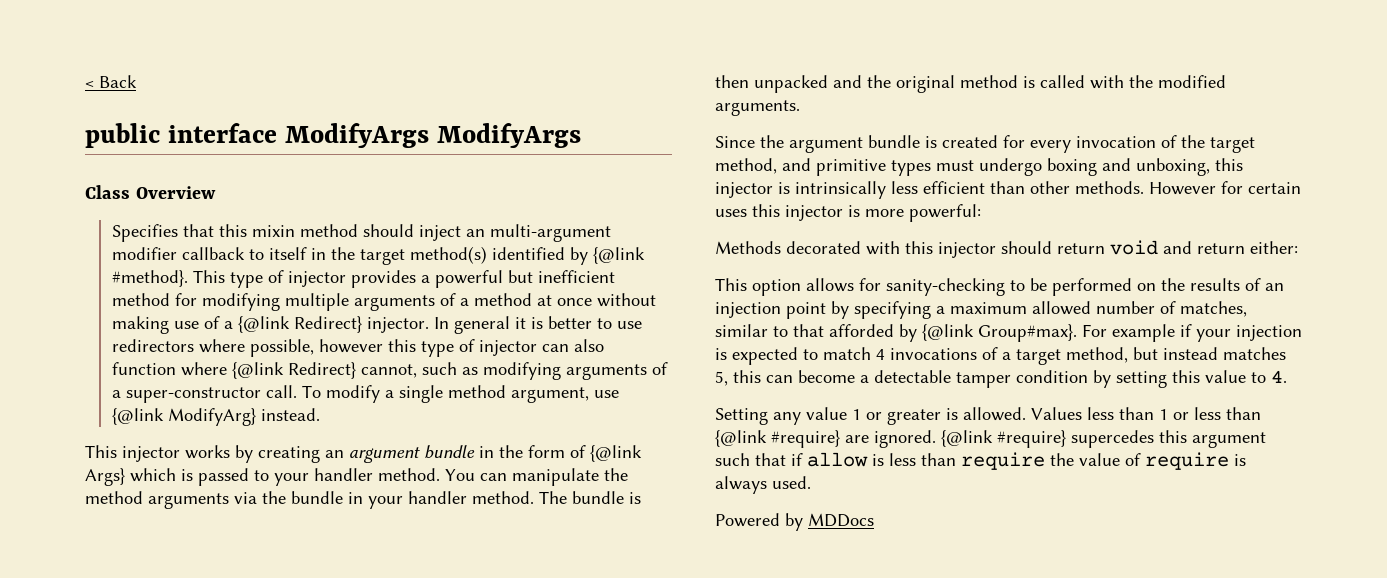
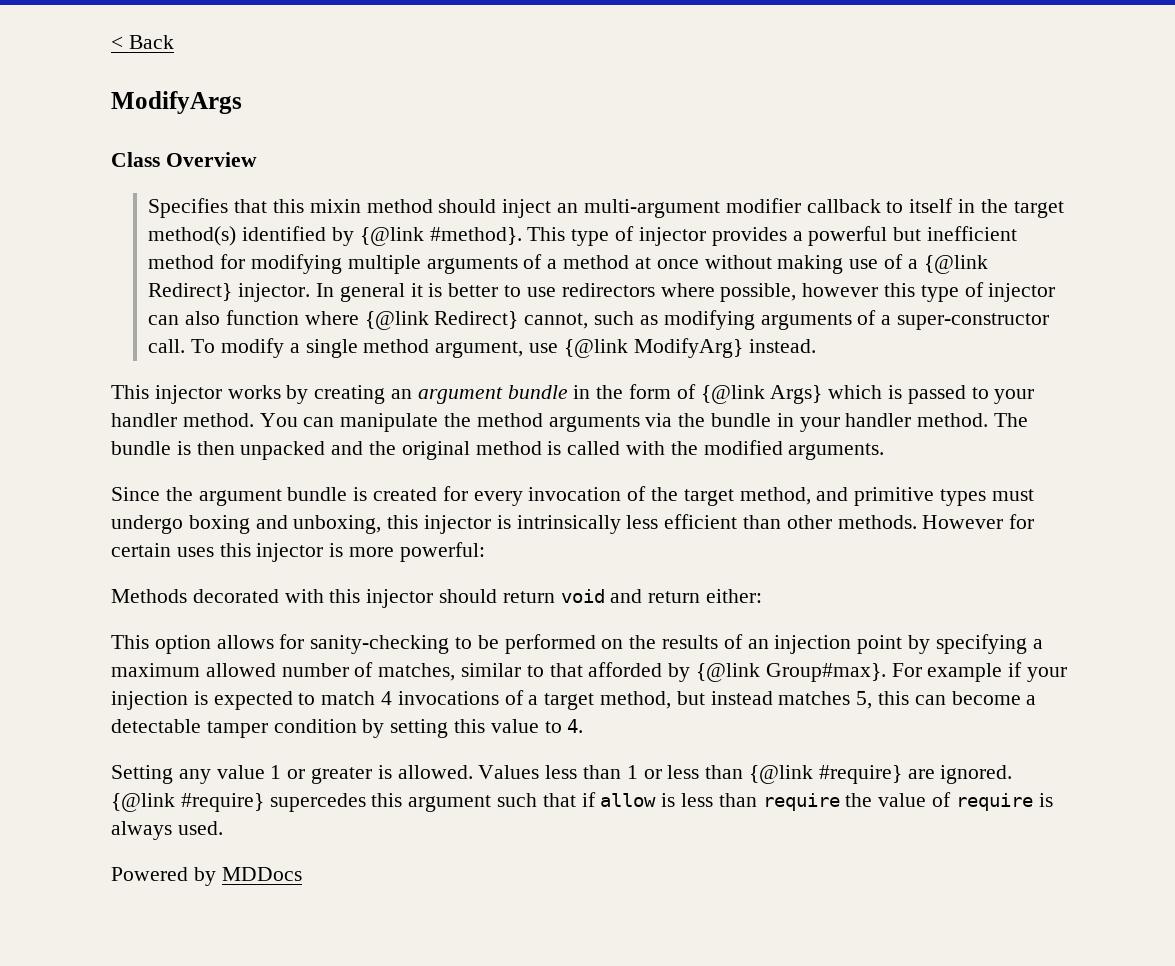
[85,123,429,148] public interface ModifyArgs -> (174, 42) none

